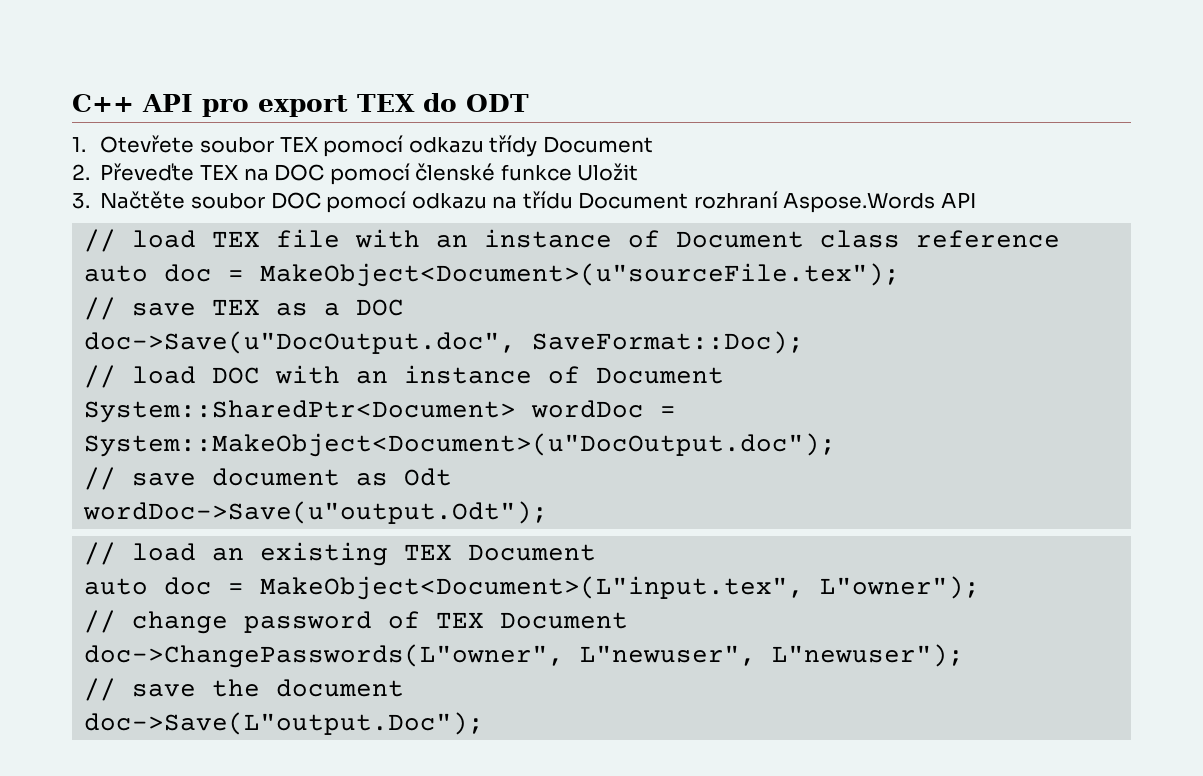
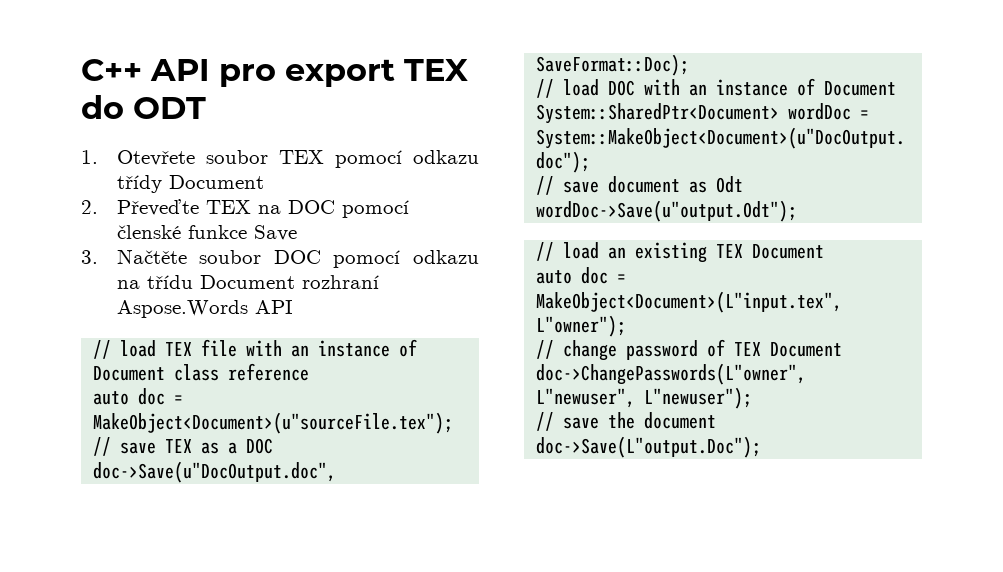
[577,163,639,181] Uložit -> [253,225,297,241] Save

